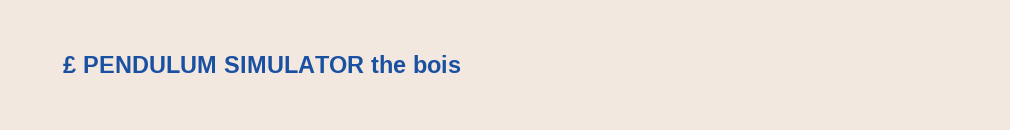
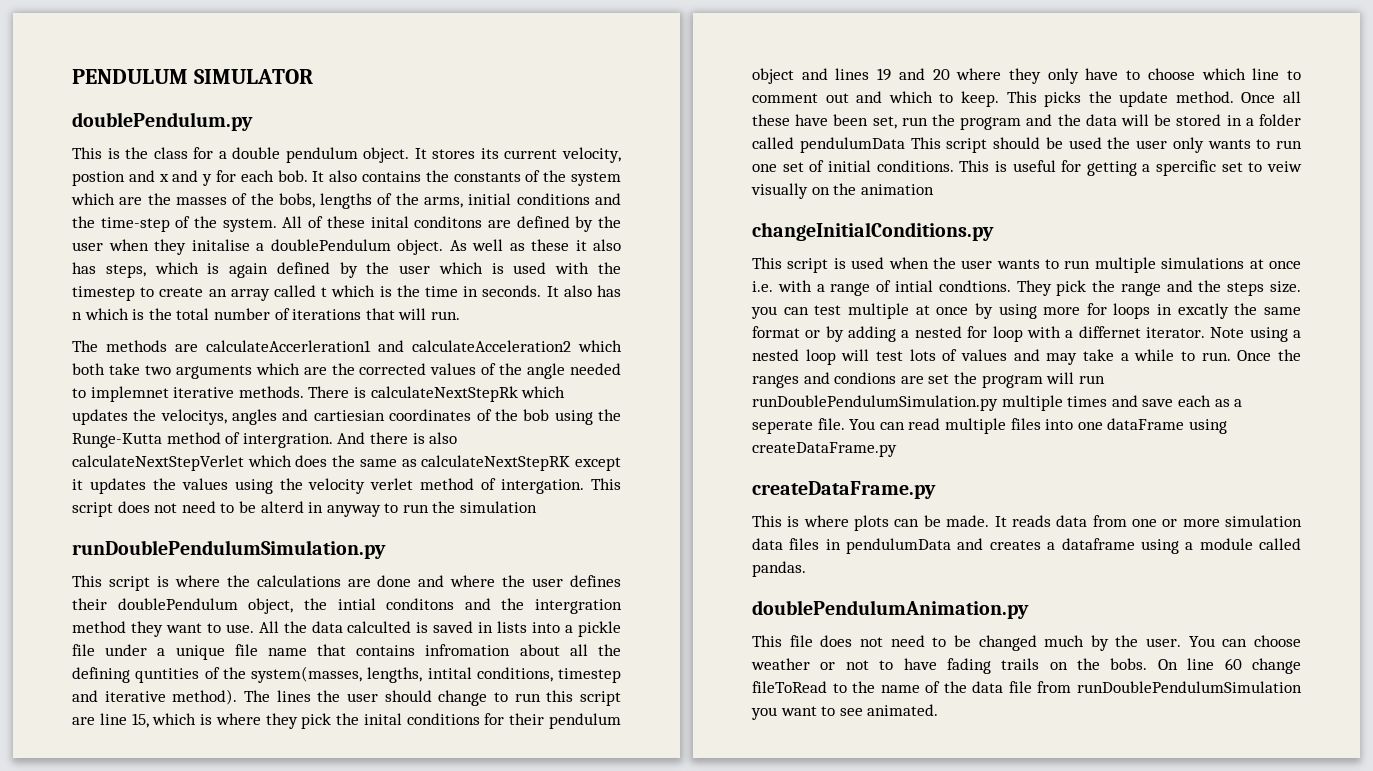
[63,56,76,73] £ -> (72, 76) none
[371,55,461,73] the bois -> [72,112,253,131] [72,147,621,163] [72,170,622,186] [71,193,621,209] [72,216,621,232] [72,239,621,255] [72,262,621,278] [72,285,621,301] [72,308,460,320] [72,340,622,352] [72,363,621,379] [72,386,566,402] [72,409,622,425] [72,432,458,448] [72,455,621,471] [72,478,622,494] [72,501,538,517] [72,540,386,559] [72,575,621,591] [72,598,622,614] [72,621,621,637] [72,644,621,660] [72,666,621,683] [72,689,621,706] [72,713,621,729] [752,68,1301,84] [752,91,1301,107] [752,114,1301,130] [752,137,1302,153] [752,160,1302,176] [751,183,934,199] [752,222,994,241] [752,257,1301,273] [752,280,1301,296] [751,303,1301,319] [752,326,1301,342] [752,349,1301,365] [752,372,1105,388] [752,395,1243,411] [752,418,1227,434] [752,442,897,457] [752,481,936,499] [752,515,1302,531] [752,538,1301,554] [752,561,806,577] [752,600,1029,619] [752,635,1302,651] [751,658,1301,674] [752,681,1302,693] [751,704,939,720] // doublePendulum.py // This is the class for a double pendulum object. It stores its current velocity, postion and x and y for each bob. It also contains the constants of the system which are the masses of the bobs, lengths of the arms, initial conditions and the time-step of the system. All of these inital conditons are defined by the user when they initalise a doublePendulum object. As well as these it also has steps, which is again defined by the user which is used with the timestep to create an array called t which is the time in seconds. It also has n which is the total number of iterations that will run. // The methods are calculateAccerleration1 and calculateAcceleration2 which both take two arguments which are the corrected values of the angle needed to implemnet iterative methods. There is calculateNextStepRk which updates the velocitys, angles and cartiesian coordinates of the bob using the Runge-Kutta method of intergration. And there is also calculateNextStepVerlet which does the same as calculateNextStepRK except it updates the values using the velocity verlet method of intergation. This script does not need to be alterd in anyway to run the simulation // runDoublePendulumSimulation.py // This script is where the calculations are done and where the user defines their doublePendulum object, the intial conditons and the intergration method they want to use. All the data calculted is saved in lists into a pickle file under a unique file name that contains infromation about all the defining quntities of the system(masses, lengths, intital conditions, timestep and iterative method). The lines the user should change to run this script are line 15, which is where they pick the inital conditions for their pendulum object and lines 19 and 20 where they only have to choose which line to comment out and which to keep. This picks the update method. Once all these have been set, run the program and the data will be stored in a folder called pendulumData This script should be used the user only wants to run one set of initial conditions. This is useful for getting a spercific set to veiw visually on the animation // changeInitialConditions.py // This script is used when the user wants to run multiple simulations at once i.e. with a range of intial condtions. They pick the range and the steps size. you can test multiple at once by using more for loops in excatly the same format or by adding a nested for loop with a differnet iterator. Note using a nested loop will test lots of values and may take a while to run. Once the ranges and condions are set the program will run runDoublePendulumSimulation.py multiple times and save each as a seperate file. You can read multiple files into one dataFrame using createDataFrame.py // createDataFrame.py // This is where plots can be made. It reads data from one or more simulation data files in pendulumData and creates a dataframe using a module called pandas. // doublePendulumAnimation.py // This file does not need to be changed much by the user. You can choose weather or not to have fading trails on the bobs. On line 60 change fileToRead to the name of the data file from runDoublePendulumSimulation you want to see animated.

